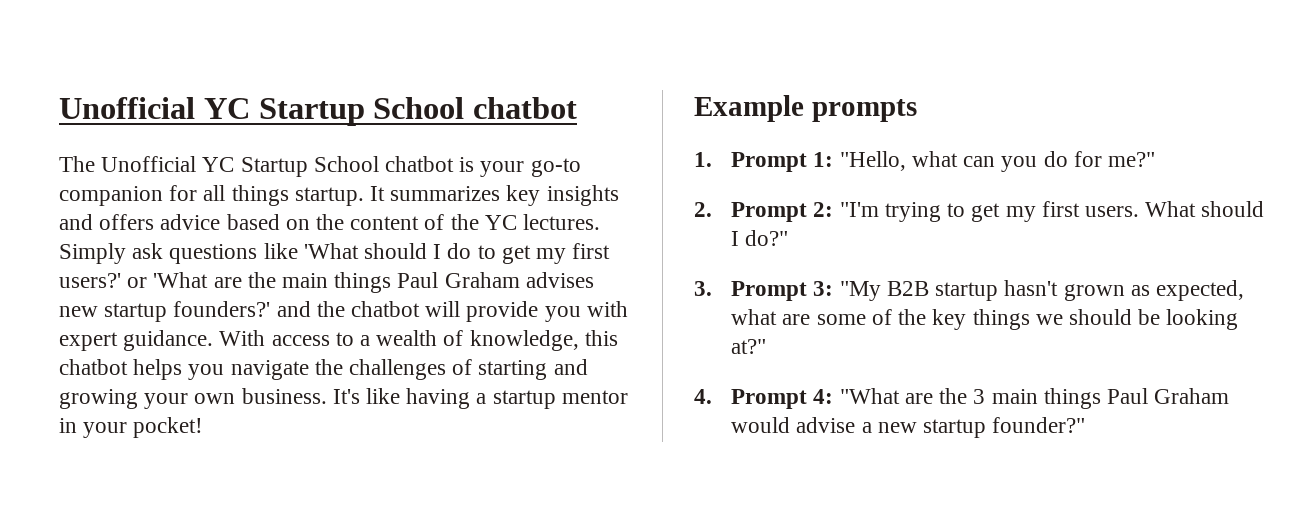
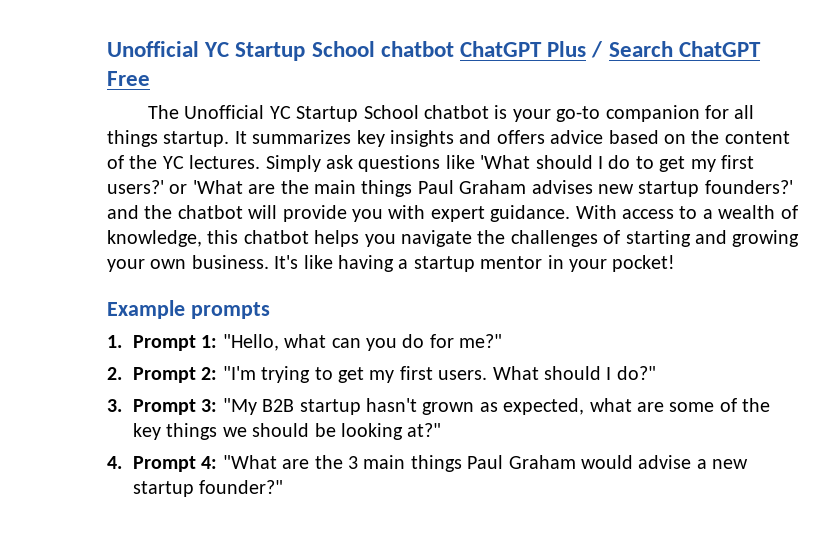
[59,97,578,126] Unofficial YC Startup School chatbot -> [107,41,761,61] [107,71,150,86] Unofficial YC Startup School chatbot ChatGPT Plus / Search ChatGPT Free

